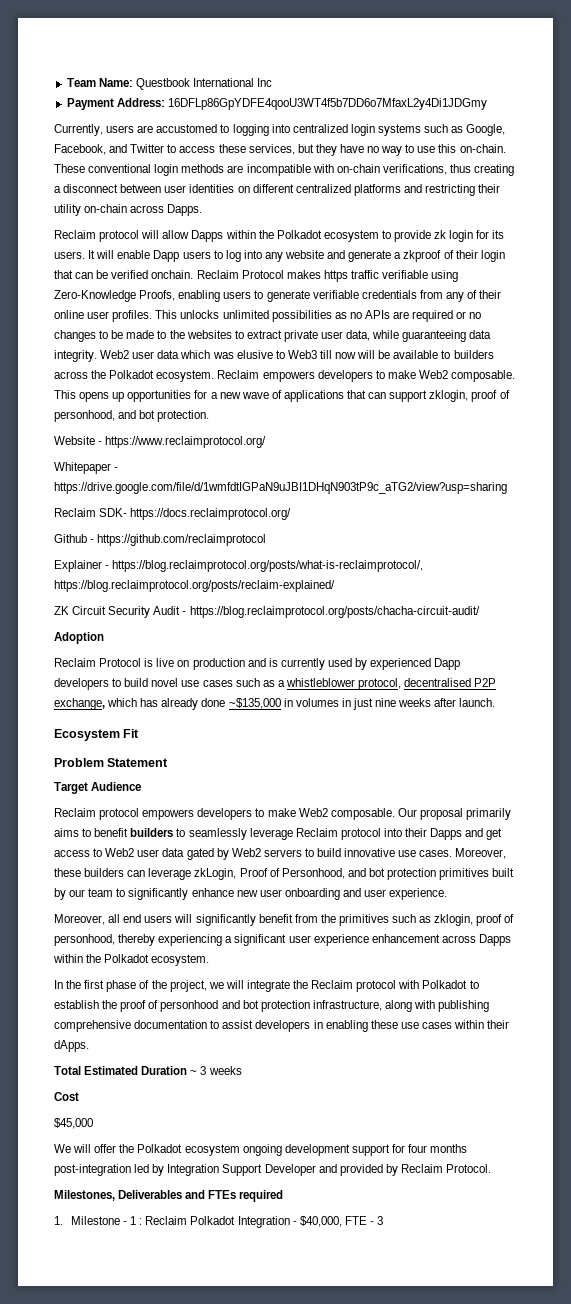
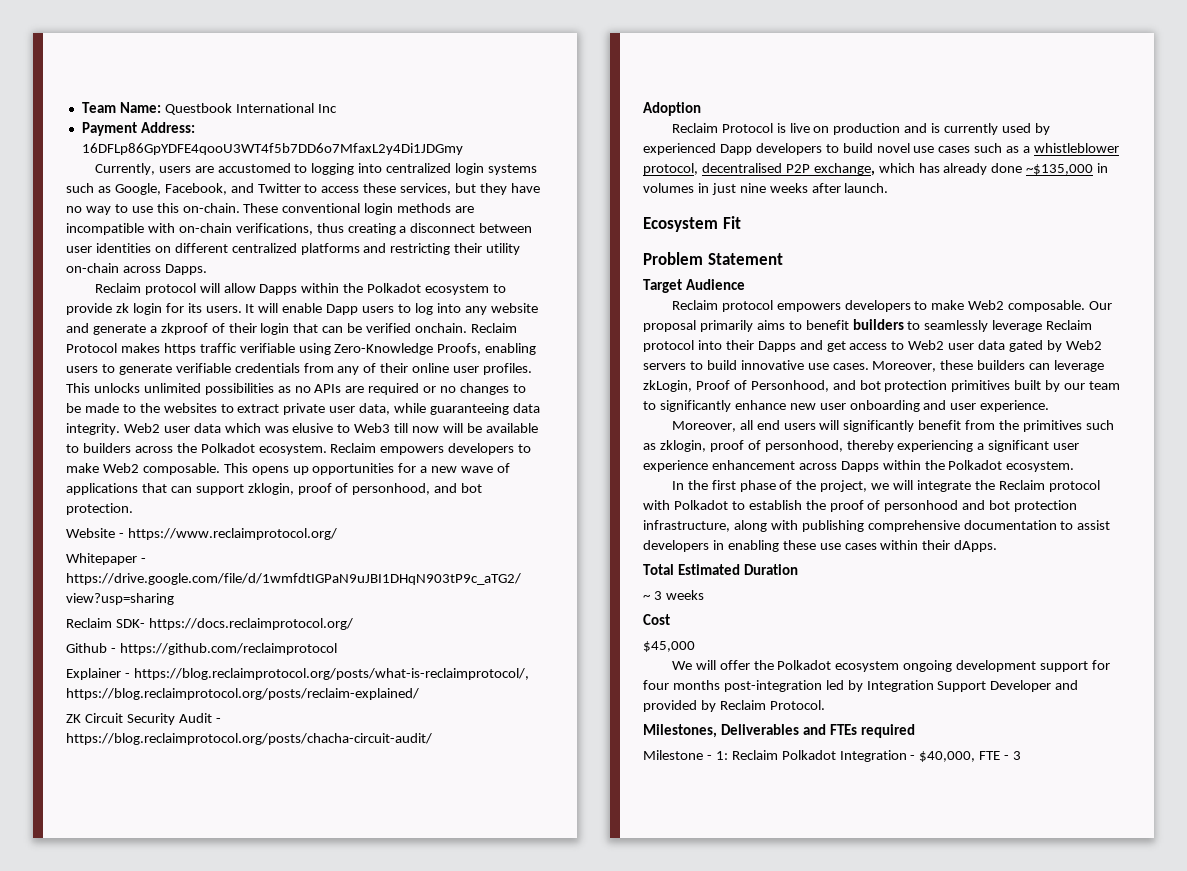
(188, 1070) none -> (798, 569) //
[54,1216,63,1225] 1. -> (915, 731) none
[130,1216,143,1225] 1 : -> [715,751,728,760] 1:

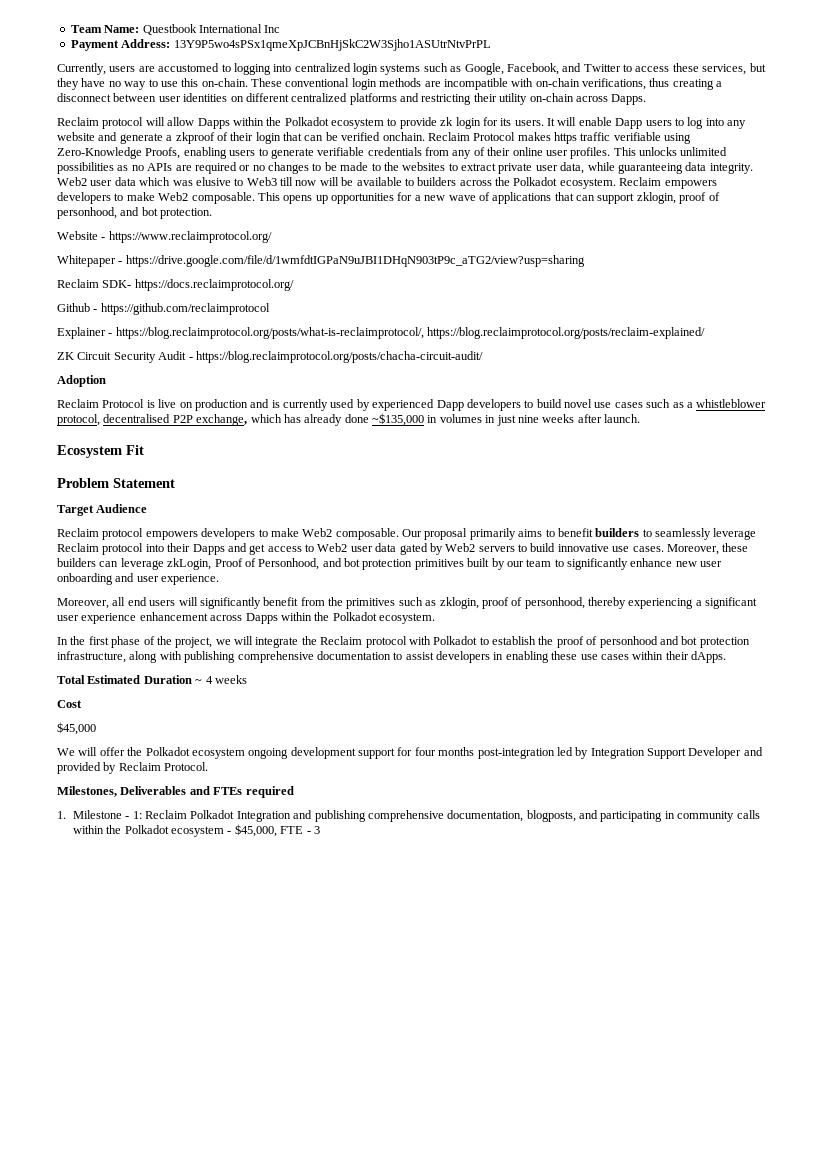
[81,143,463,155] 16DFLp86GpYDFE4qooU3WT4f5b7DD6o7MfaxL2y4Di1JDGmy -> [173,39,491,51] 13Y9P5wo4sPSx1qmeXpJCBnHjSkC2W3Sjho1ASUtrNtvPrPL
[643,591,662,600] // ~ 3 -> [195,676,213,684] ~ 4
(915, 731) none -> [57,811,66,819] 1.
[910,751,976,762] - $40,000, -> [293,810,760,822] [72,824,277,837] and publishing comprehensive documentation, blogposts, and participating in community calls within the Polkadot ecosystem - $45,000,

